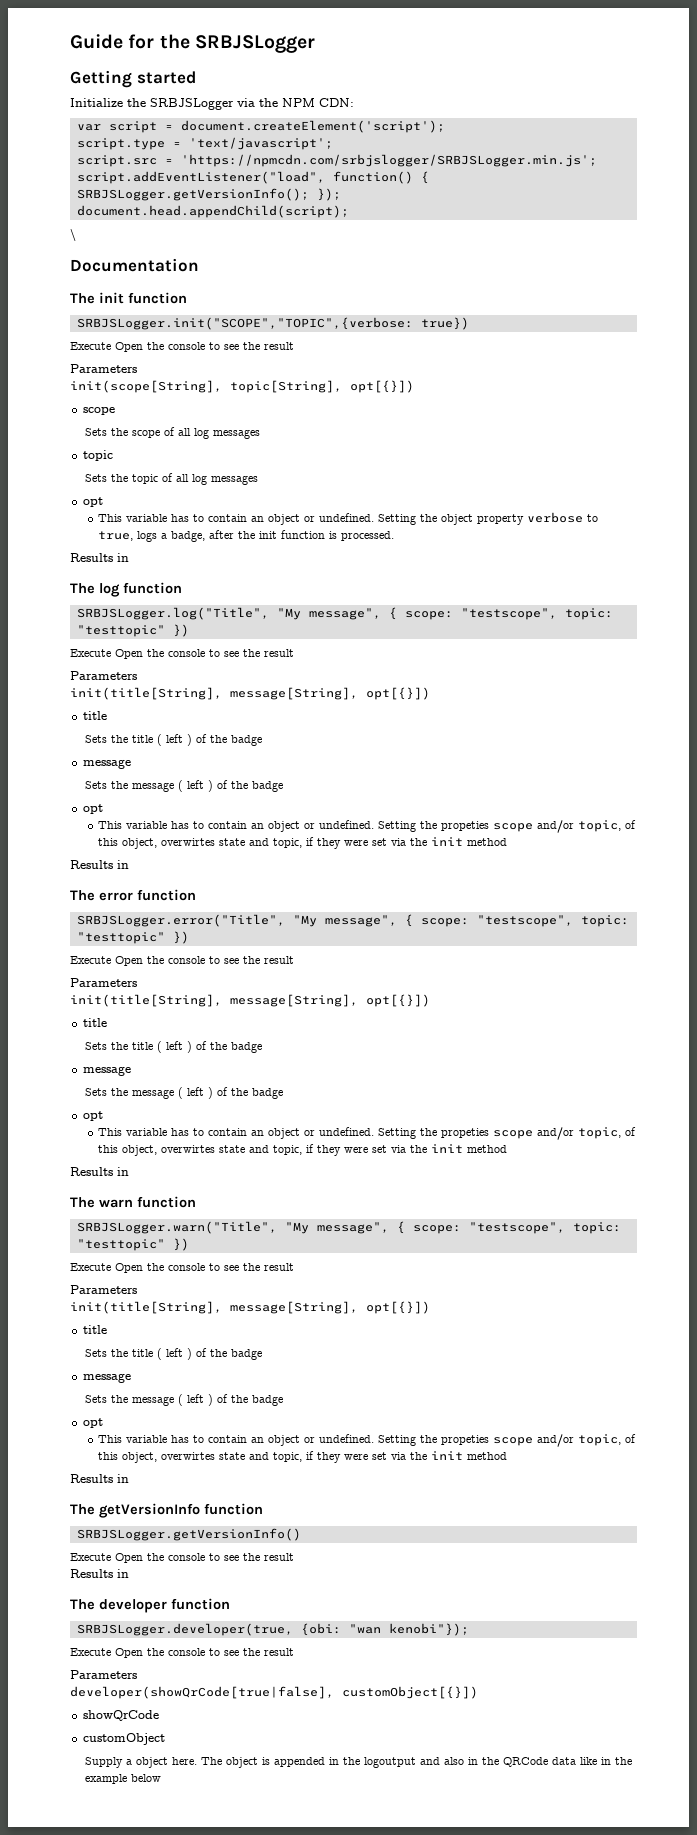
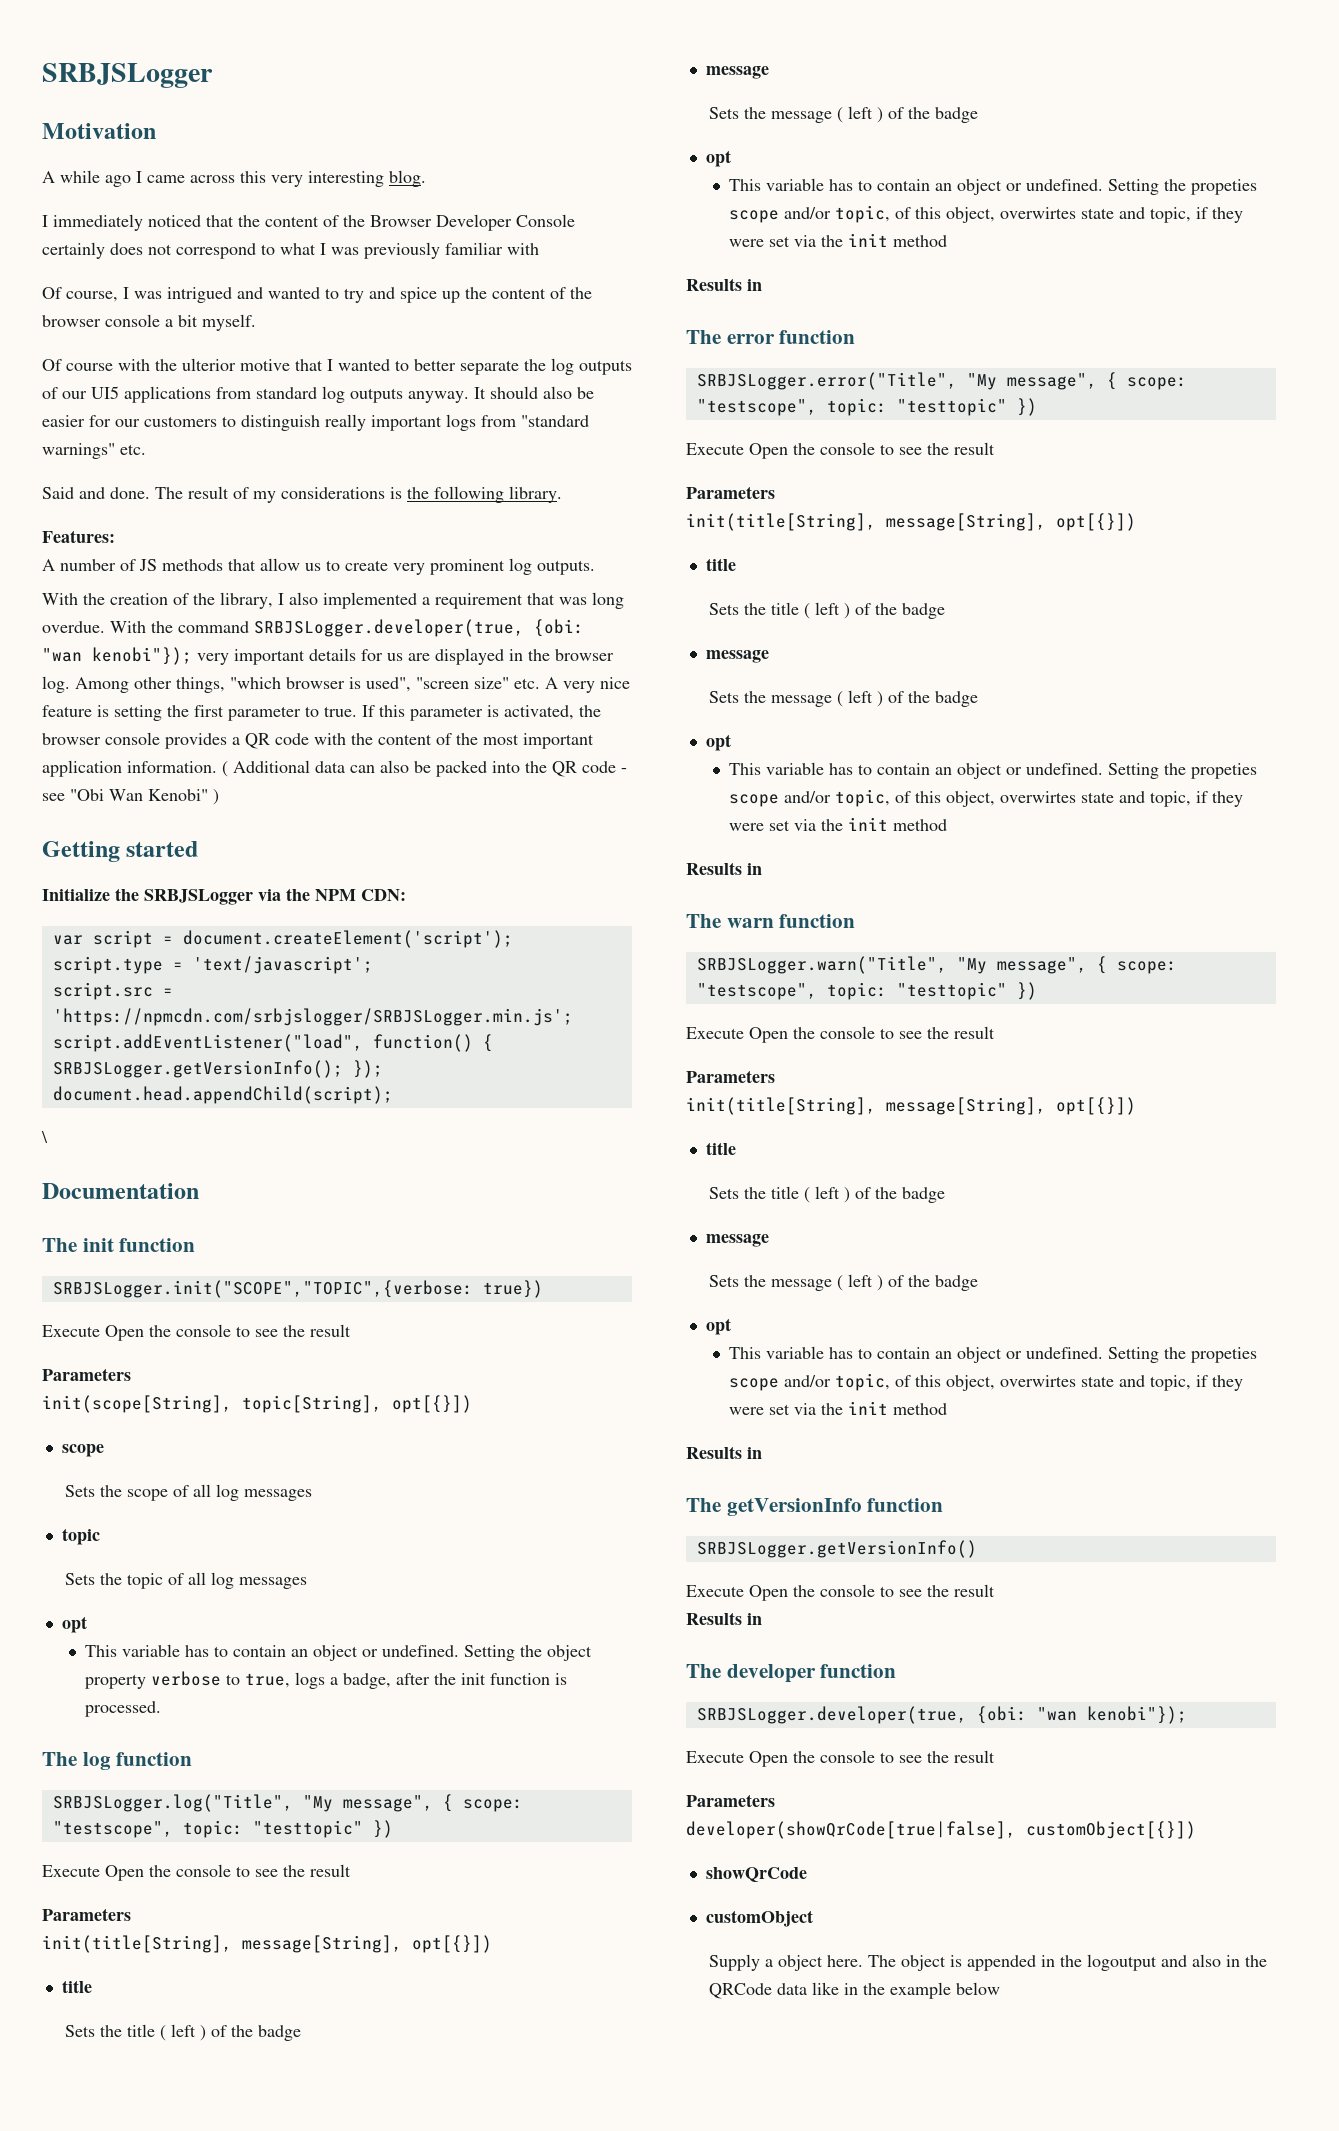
[70,34,315,53] Guide for the SRBJSLogger -> [42,63,213,88] [42,123,156,139] [42,170,426,187] [42,214,575,231] [42,242,539,259] [42,287,592,303] [42,314,256,331] [42,358,632,375] [42,386,594,403] [42,414,589,431] [42,443,146,459] [42,486,562,503] [42,530,115,543] [42,558,595,575] [42,592,624,609] [42,619,584,637] [42,647,614,665] [42,676,630,693] [42,705,601,721] [42,732,594,749] [42,760,627,777] [42,789,219,805] SRBJSLogger // Motivation // A while ago I came across this very interesting blog. // I immediately noticed that the content of the Browser Developer Console certainly does not correspond to what I was previously familiar with // Of course, I was intrigued and wanted to try and spice up the content of the browser console a bit myself. // Of course with the ulterior motive that I wanted to better separate the log outputs of our UI5 applications from standard log outputs anyway. It should also be easier for our customers to distinguish really important logs from "standard warnings" etc. // Said and done. The result of my considerations is the following library. // Features: // A number of JS methods that allow us to create very prominent log outputs. // With the creation of the library, I also implemented a requirement that was long overdue. With the command SRBJSLogger.developer(true, {obi: "wan kenobi"}); very important details for us are displayed in the browser log. Among other things, "which browser is used", "screen size" etc. A very nice feature is setting the first parameter to true. If this parameter is activated, the browser console provides a QR code with the content of the most important application information. ( Additional data can also be packed into the QR code - see "Obi Wan Kenobi" )
[70,553,129,562] // Results in -> (162, 1709) none

